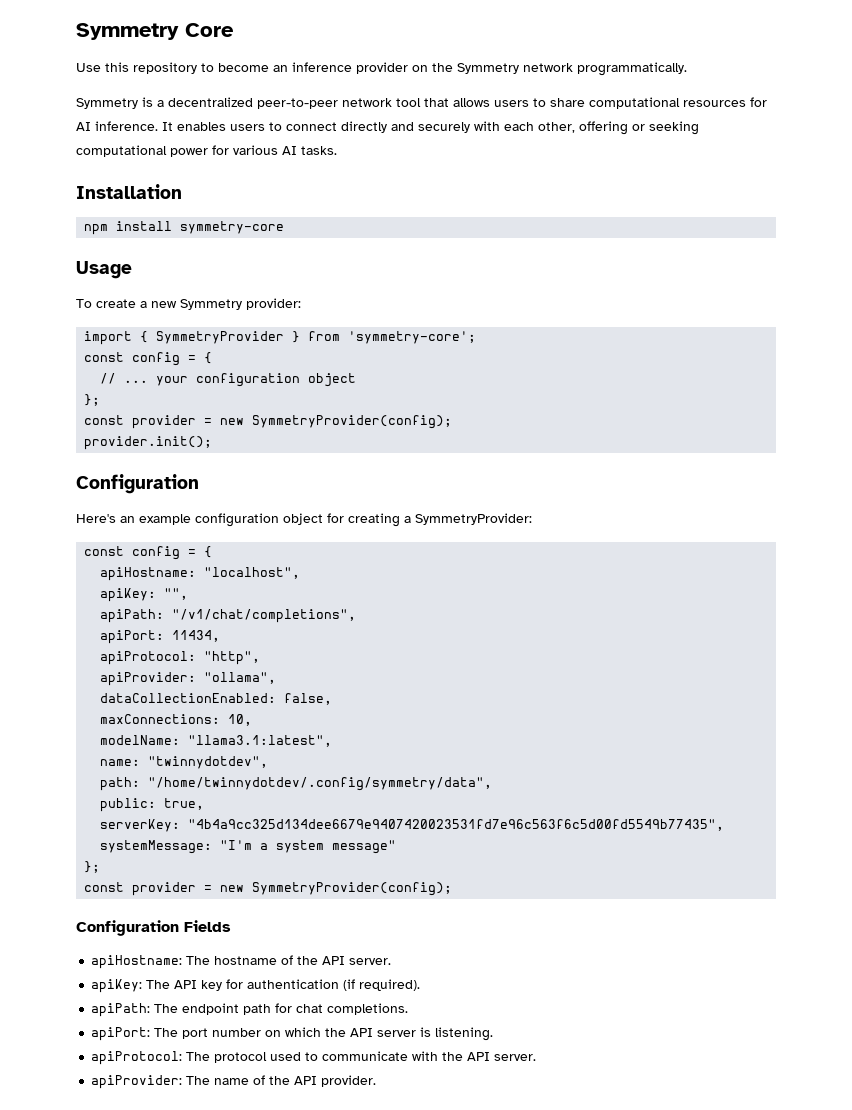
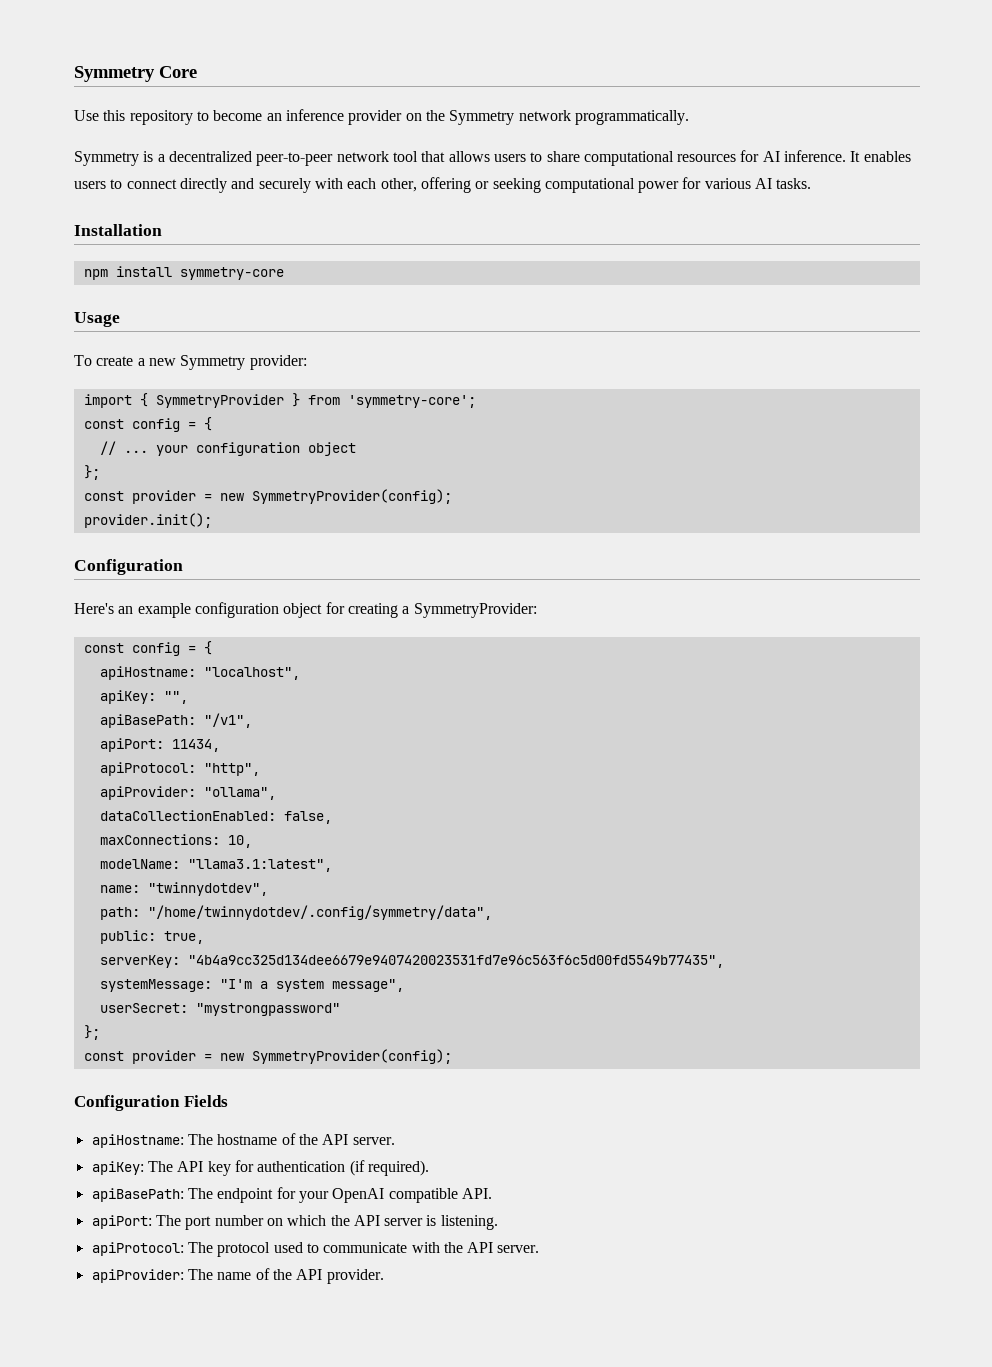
[100,609,357,623] apiPath: "/v1/chat/completions", -> [99,713,252,728] apiBasePath: "/v1",
[332,840,397,854] message" -> [331,979,404,992] [99,1003,340,1016] message", // userSecret: "mystrongpassword"
[91,1003,151,1017] apiPath: -> [91,1188,184,1202] apiBasePath:
[243,1003,409,1015] path for chat completions. -> [276,1187,492,1203] for your OpenAI compatible API.

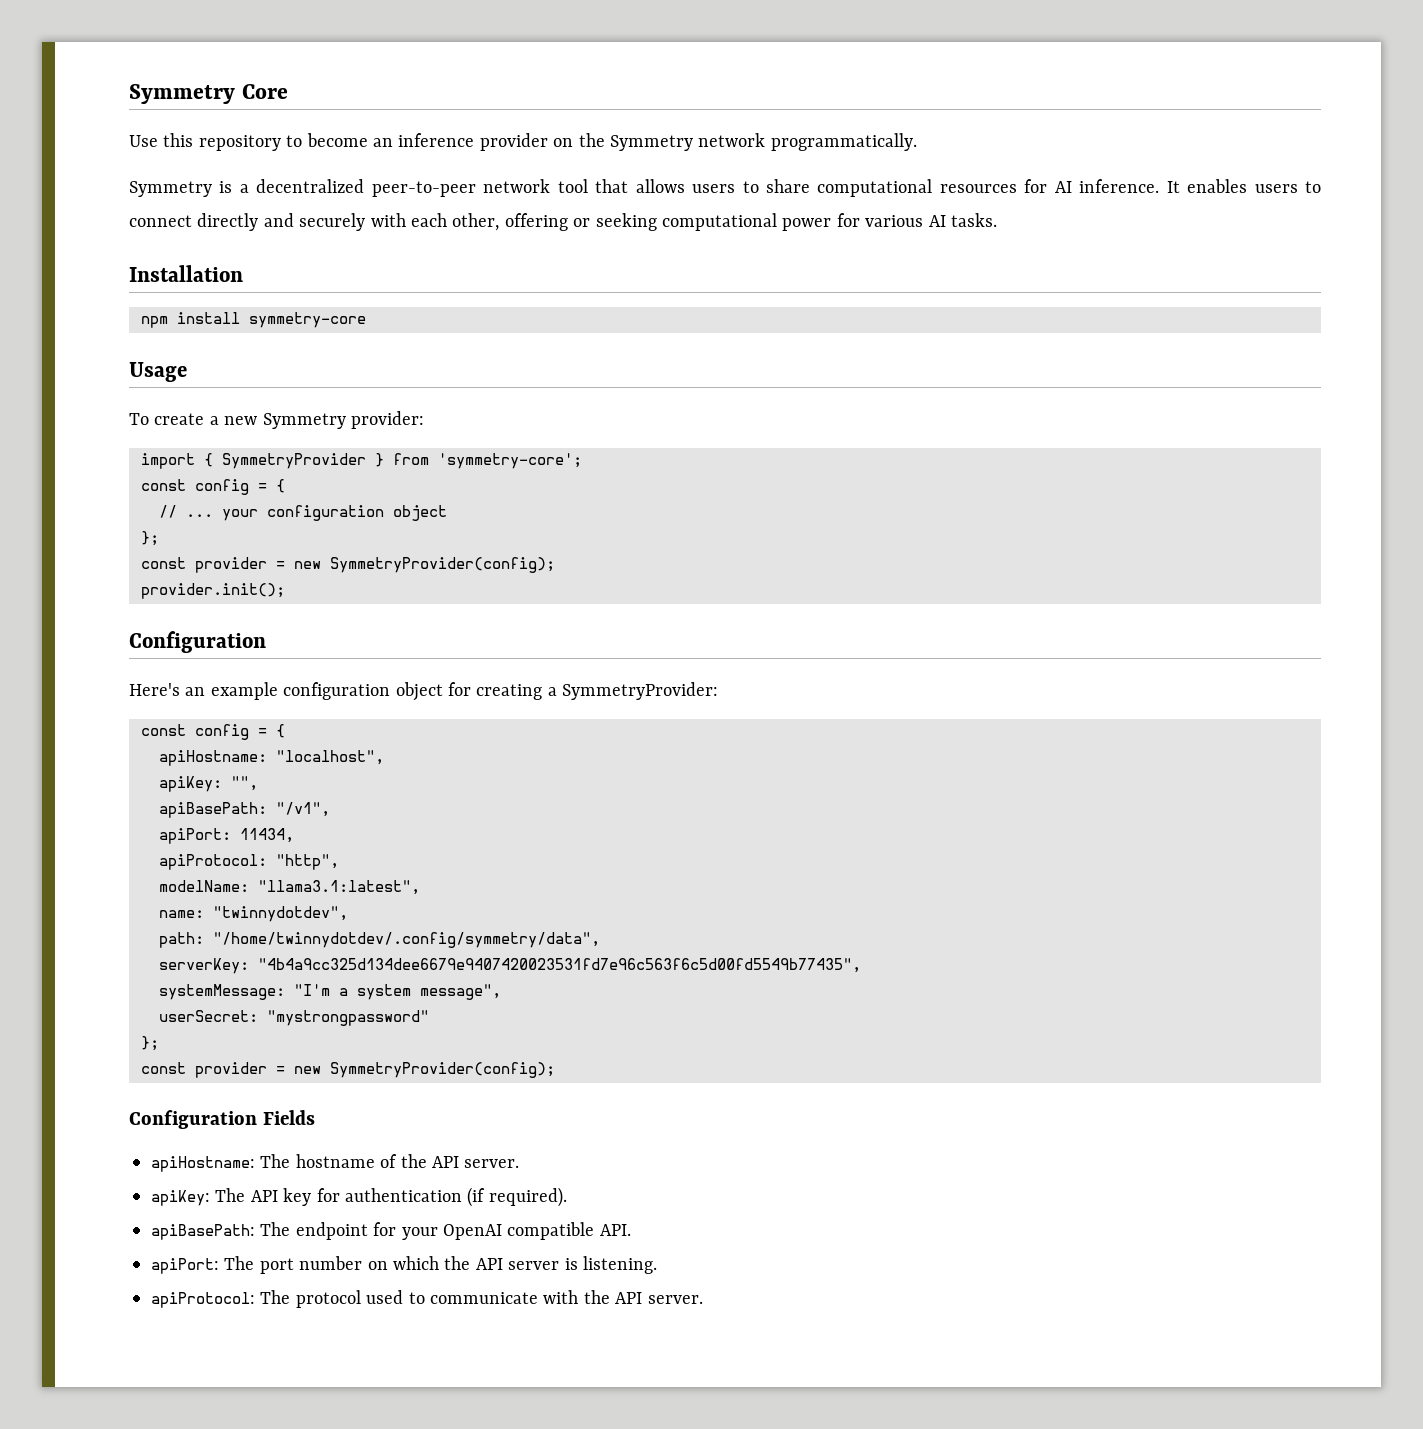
[99,786,276,800] [99,810,332,824] [99,834,252,848] // apiProvider: "ollama", // dataCollectionEnabled: false, // maxConnections: 10, -> (339, 862) none
[99,930,204,944] // public: true, -> (600, 940) none
[91,1268,384,1284] // apiProvider: The name of the API provider. -> (703, 1299) none

